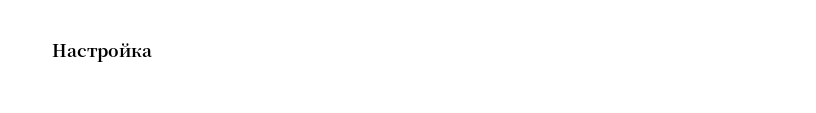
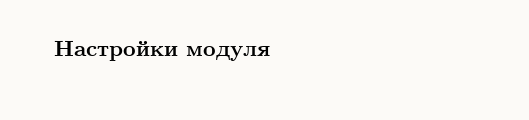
[52,43,152,62] Настройка -> [54,40,270,61] Настройки модуля

